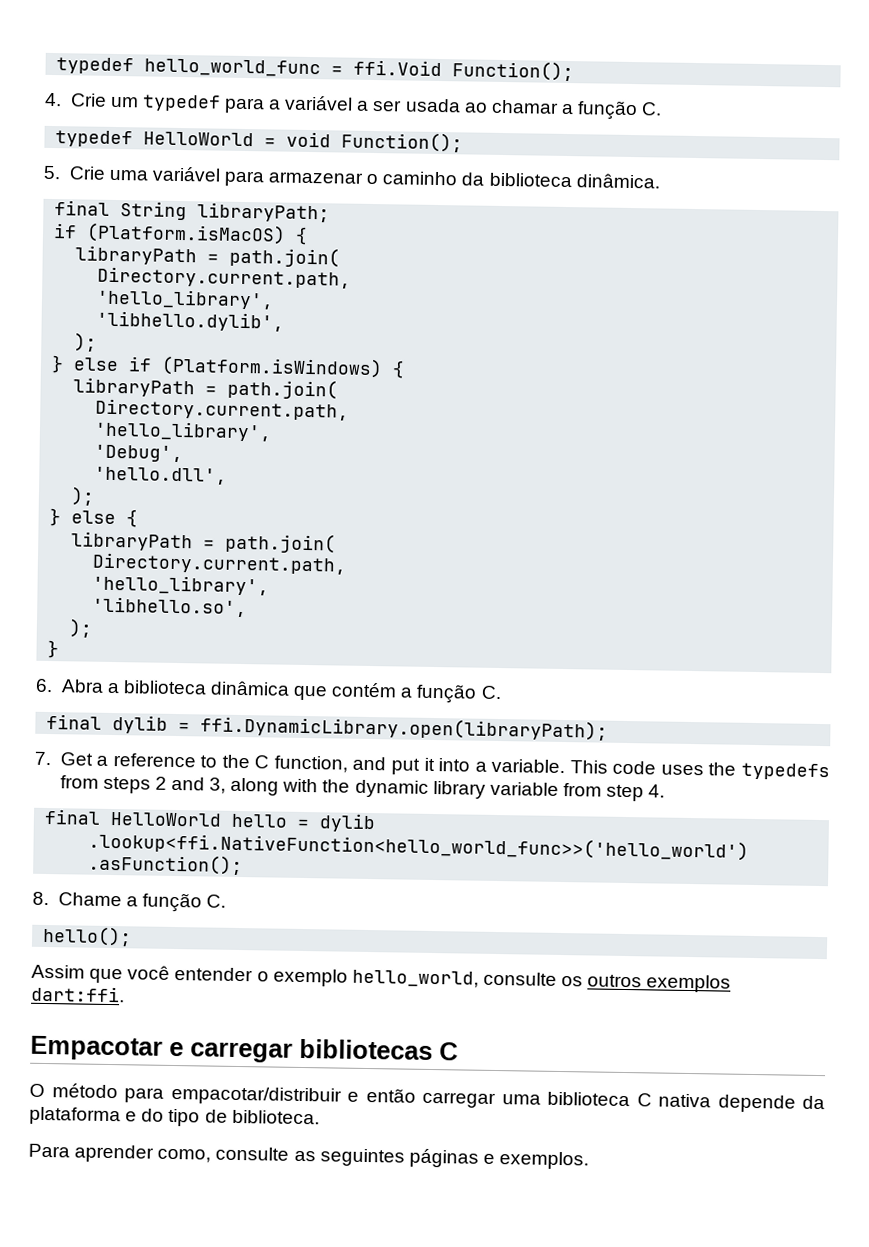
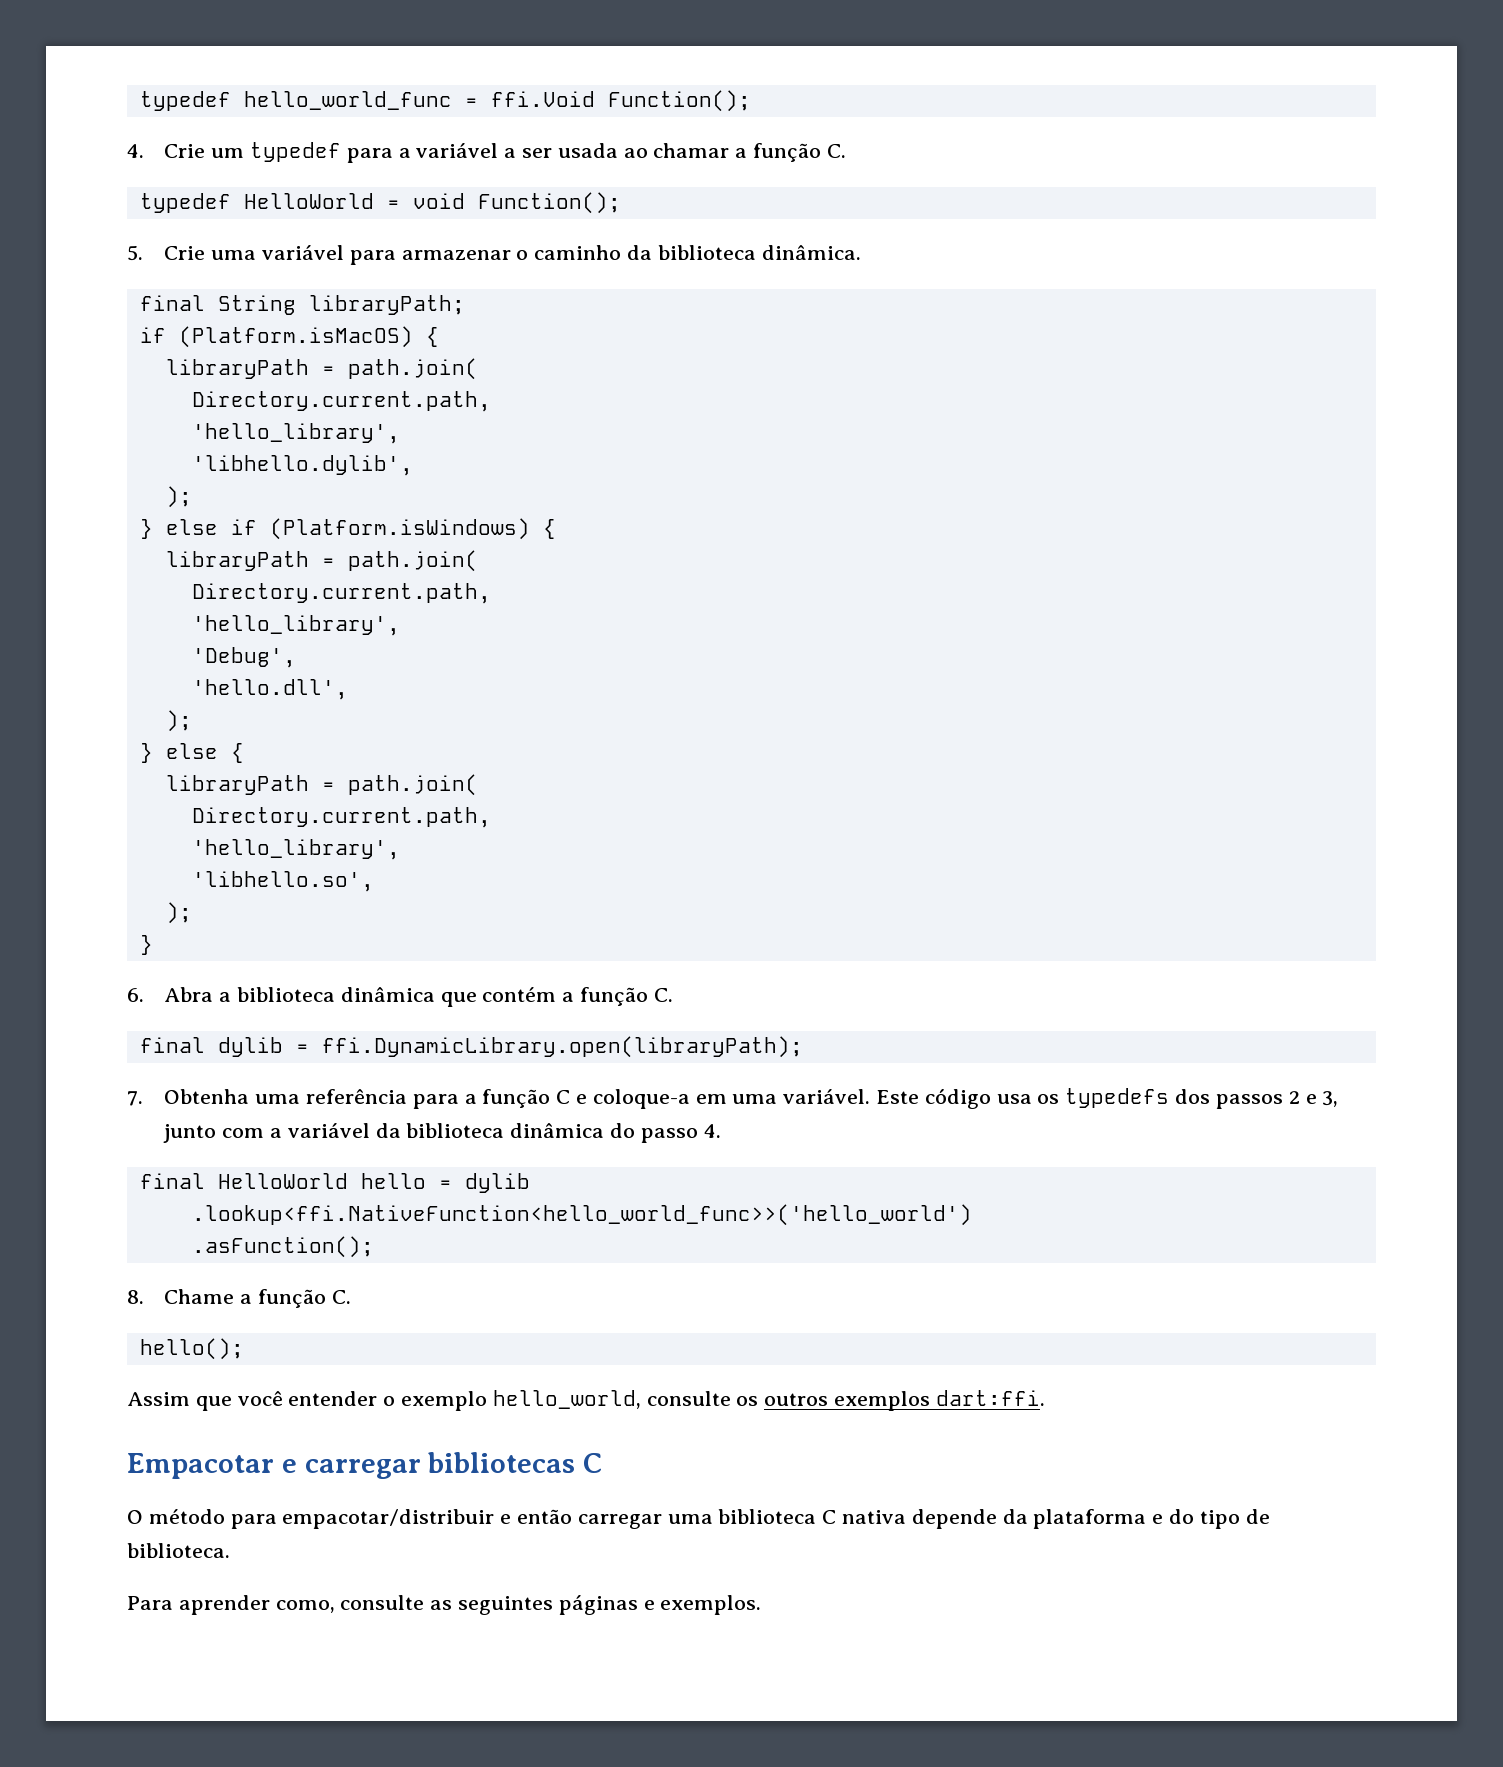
[59,752,830,781] [59,775,645,802] Get a reference to the C function, and put it into a variable. This code uses the typedefs from steps 2 and 3, along with the dynamic library variable from step -> [164,1088,1339,1109] [163,1123,698,1143] Obtenha uma referência para a função C e coloque-a em uma variável. Este código usa os typedefs dos passos 2 e 3, junto com a variável da biblioteca dinâmica do passo

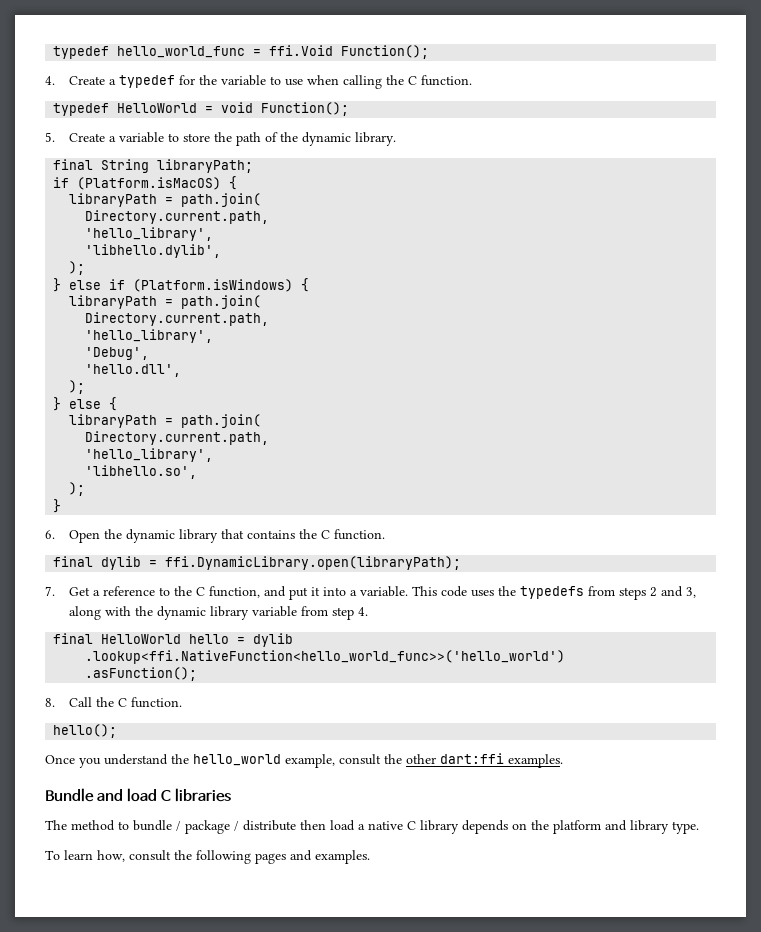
[164,142,846,163] Crie um typedef para a variável a ser usada ao chamar a função C. -> [68,75,472,89] Create a typedef for the variable to use when calling the C function.
[164,245,861,265] Crie uma variável para armazenar o caminho da biblioteca dinâmica. -> [68,132,396,146] Create a variable to store the path of the dynamic library.
[164,987,673,1007] Abra a biblioteca dinâmica que contém a função C. -> [68,529,385,543] Open the dynamic library that contains the C function.
[164,1088,1339,1109] [163,1123,698,1143] Obtenha uma referência para a função C e coloque-a em uma variável. Este código usa os typedefs dos passos 2 e 3, junto com a variável da biblioteca dinâmica do passo -> [68,586,696,600] [68,606,354,620] Get a reference to the C function, and put it into a variable. This code uses the typedefs from steps 2 and 3, along with the dynamic library variable from step
[164,1289,351,1308] [139,1338,244,1360] [127,1390,1045,1411] [127,1452,603,1479] [127,1509,1270,1529] [127,1543,230,1558] [127,1595,762,1615] Chame a função C. // hello(); // Assim que você entender o exemplo hello_world, consulte os outros exemplos dart:ffi. // Empacotar e carregar bibliotecas C // O método para empacotar/distribuir e então carregar uma biblioteca C nativa depende da plataforma e do tipo de biblioteca. // Para aprender como, consulte as seguintes páginas e exemplos. -> [68,697,182,708] [53,724,118,738] [45,753,563,768] [45,788,231,802] [45,820,699,834] [45,850,370,864] Call the C function. // hello(); // Once you understand the hello_world example, consult the other dart:ffi examples. // Bundle and load C libraries // The method to bundle / package / distribute then load a native C library depends on the platform and library type. // To learn how, consult the following pages and examples.

